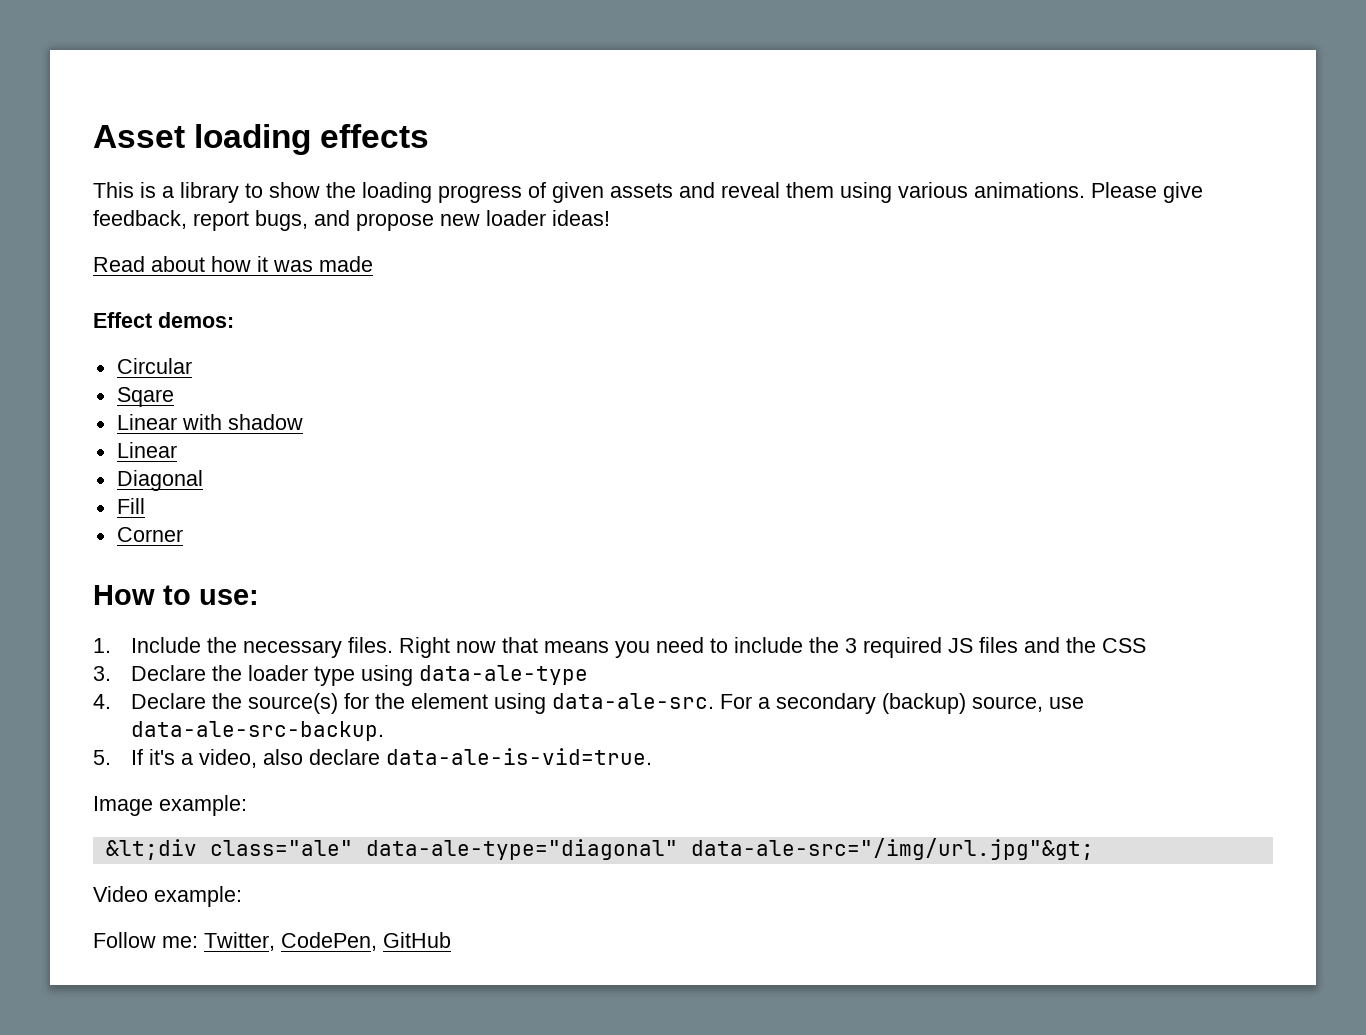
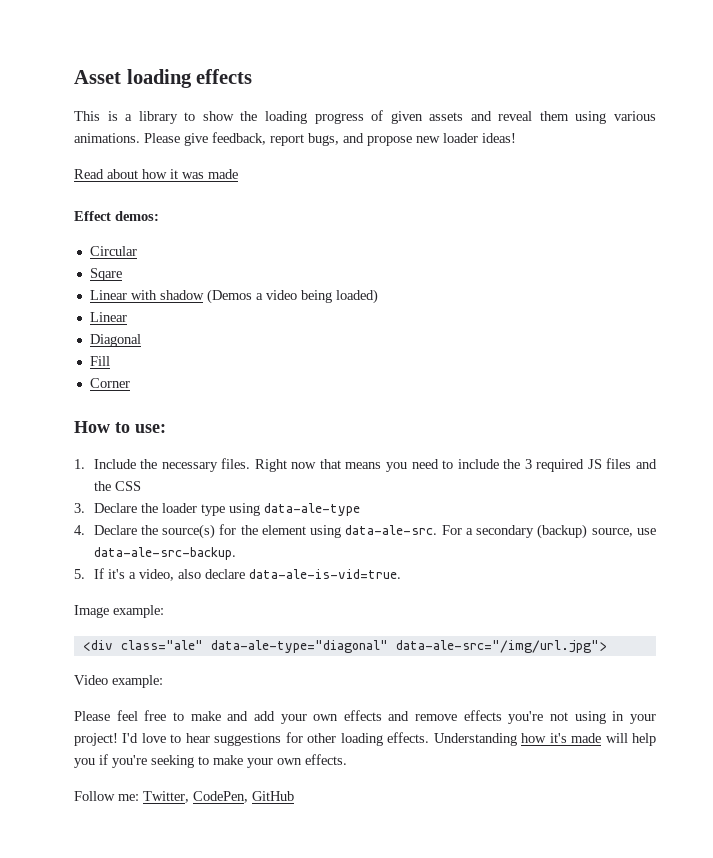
(303, 422) none -> [206,289,378,304] (Demos a video being loaded)
[105,839,197,860] &lt;div -> [82,640,113,651] <div
[690,838,1094,860] data-ale-src="/img/url.jpg"&gt; -> [395,640,607,653] data-ale-src="/img/url.jpg">
(242, 896) none -> [74,710,656,724] [74,732,656,746] [74,754,347,768] // Please feel free to make and add your own effects and remove effects you're not using in your project! I'd love to hear suggestions for other loading effects. Understanding how it's made will help you if you're seeking to make your own effects.

